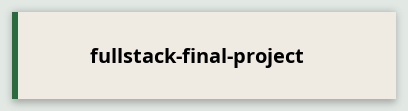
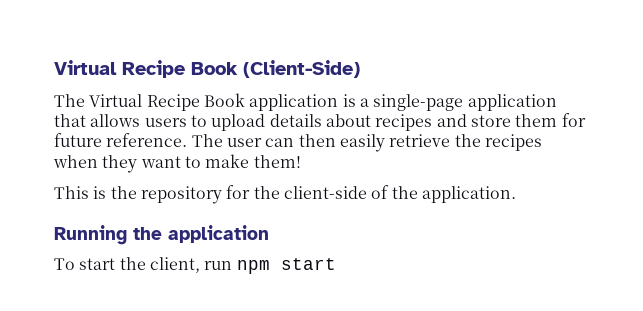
[90,48,304,68] fullstack-final-project -> [54,60,360,78] [54,93,557,111] [54,113,586,131] [54,133,542,152] [53,154,301,173] [54,185,516,204] [54,225,269,245] [54,257,336,274] Virtual Recipe Book (Client-Side) // The Virtual Recipe Book application is a single-page application that allows users to upload details about recipes and store them for future reference. The user can then easily retrieve the recipes when they want to make them! // This is the repository for the client-side of the application. // Running the application // To start the client, run npm start

